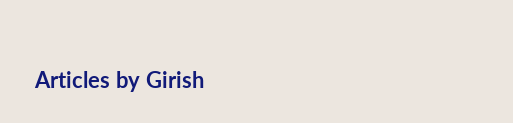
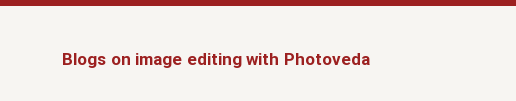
[34,71,204,92] Articles by Girish -> [62,53,370,68] Blogs on image editing with Photoveda

